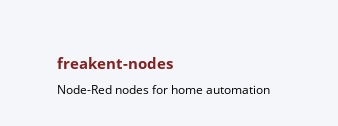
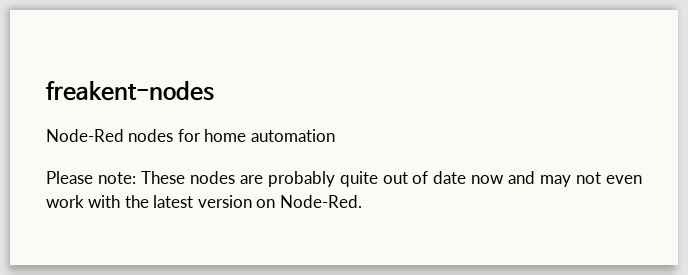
(271, 89) none -> [46,171,643,187] [46,195,362,208] // Please note: These nodes are probably quite out of date now and may not even work with the latest version on Node-Red.

